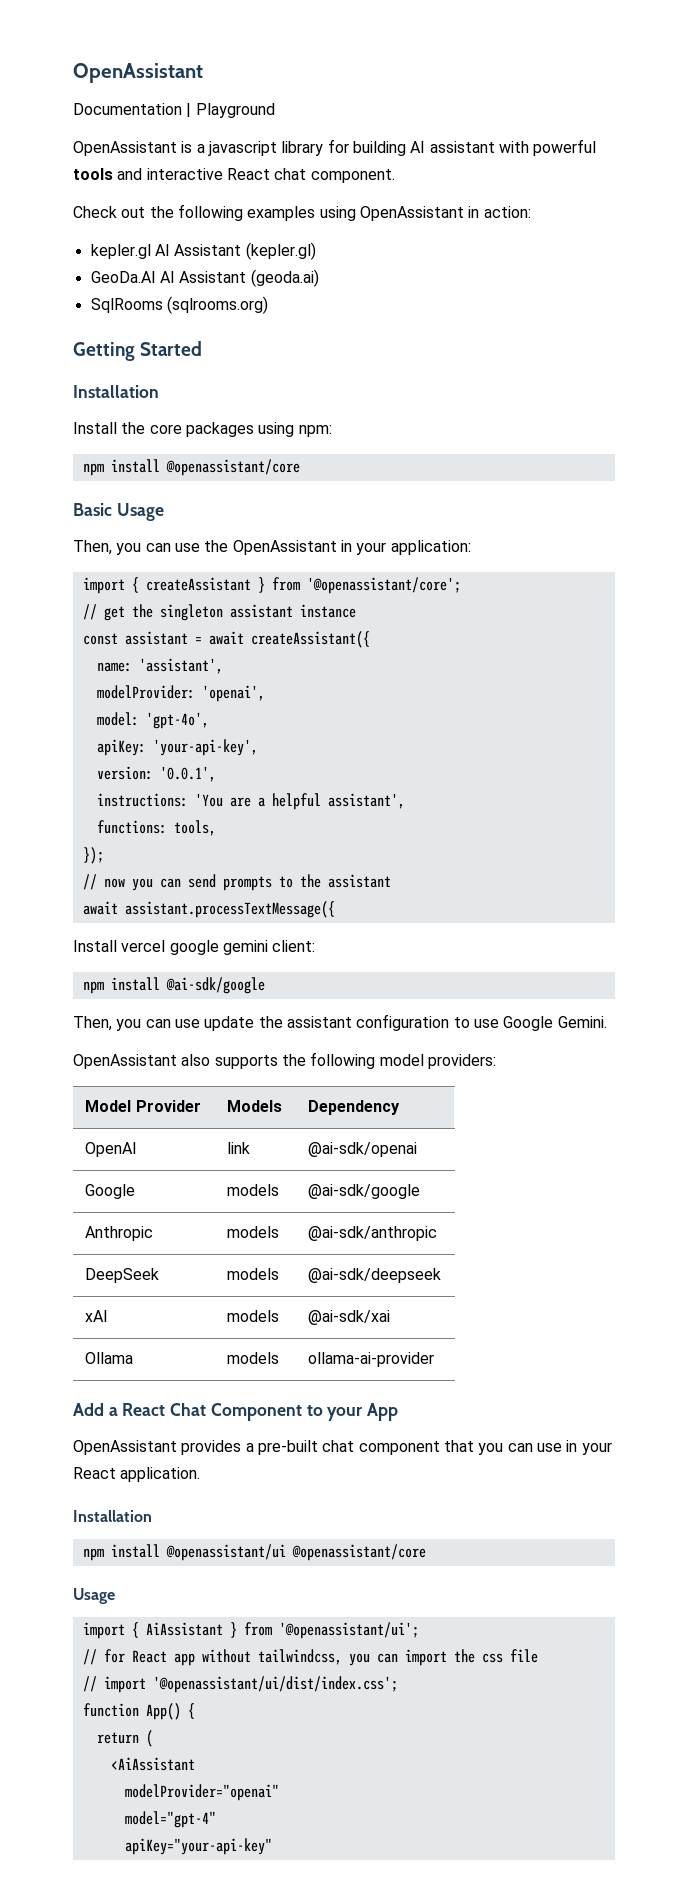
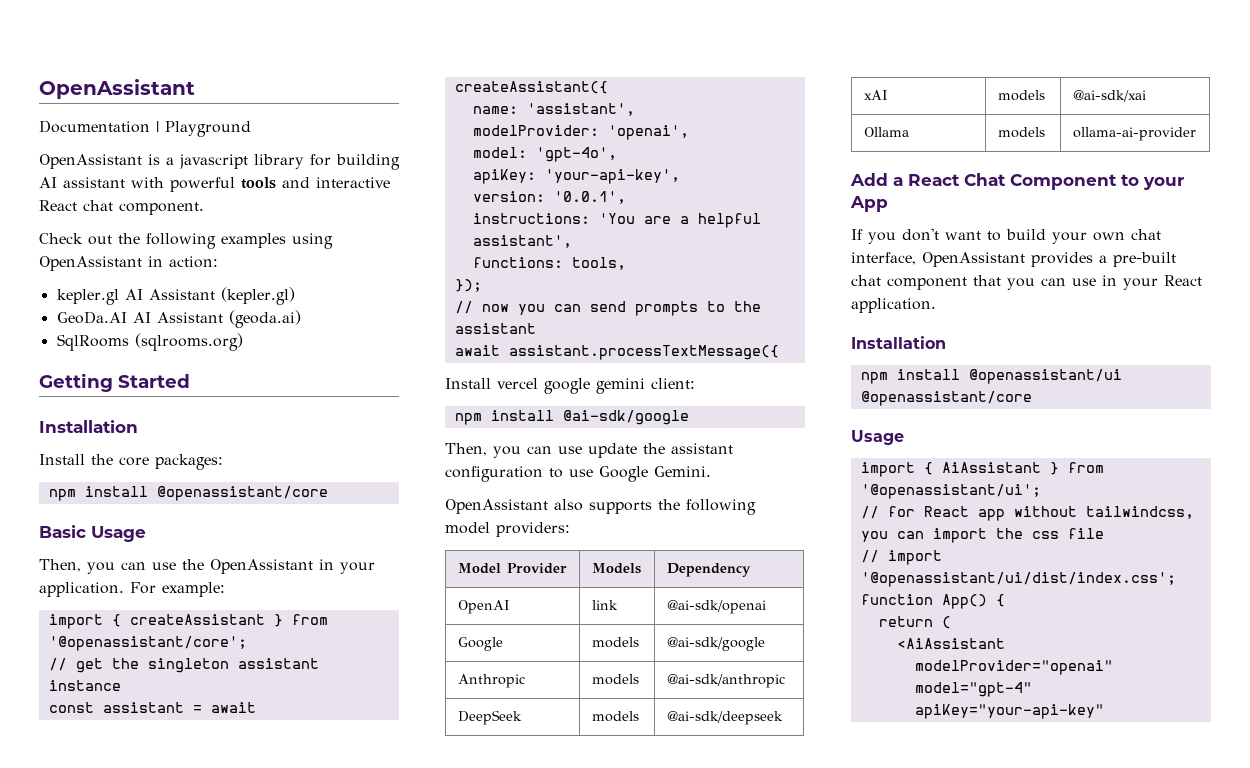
[185,422,332,437] packages using npm: -> [155,454,223,470] packages:
[390,540,471,555] application: -> [39,582,225,597] application. For example:
(399, 1412) none -> [851,228,1161,244] [851,252,916,265] If you don't want to build your own chat interface,

